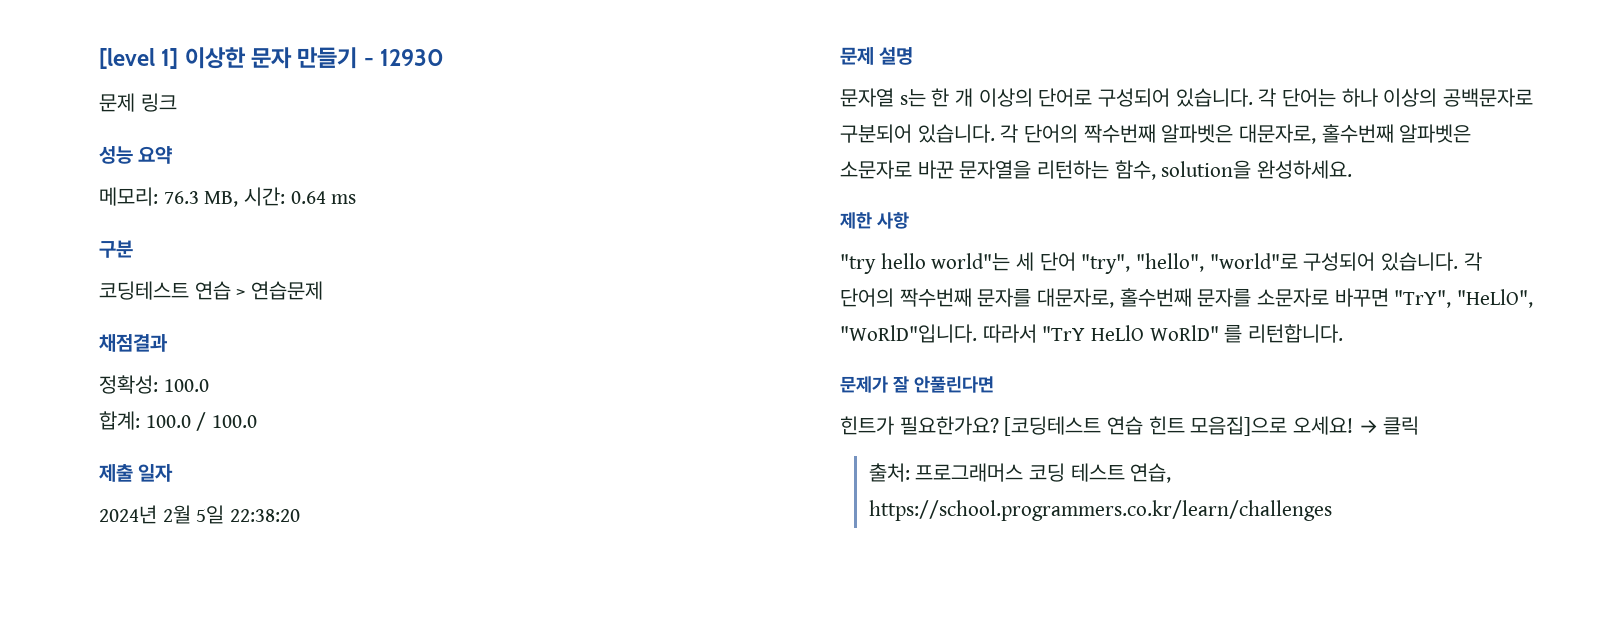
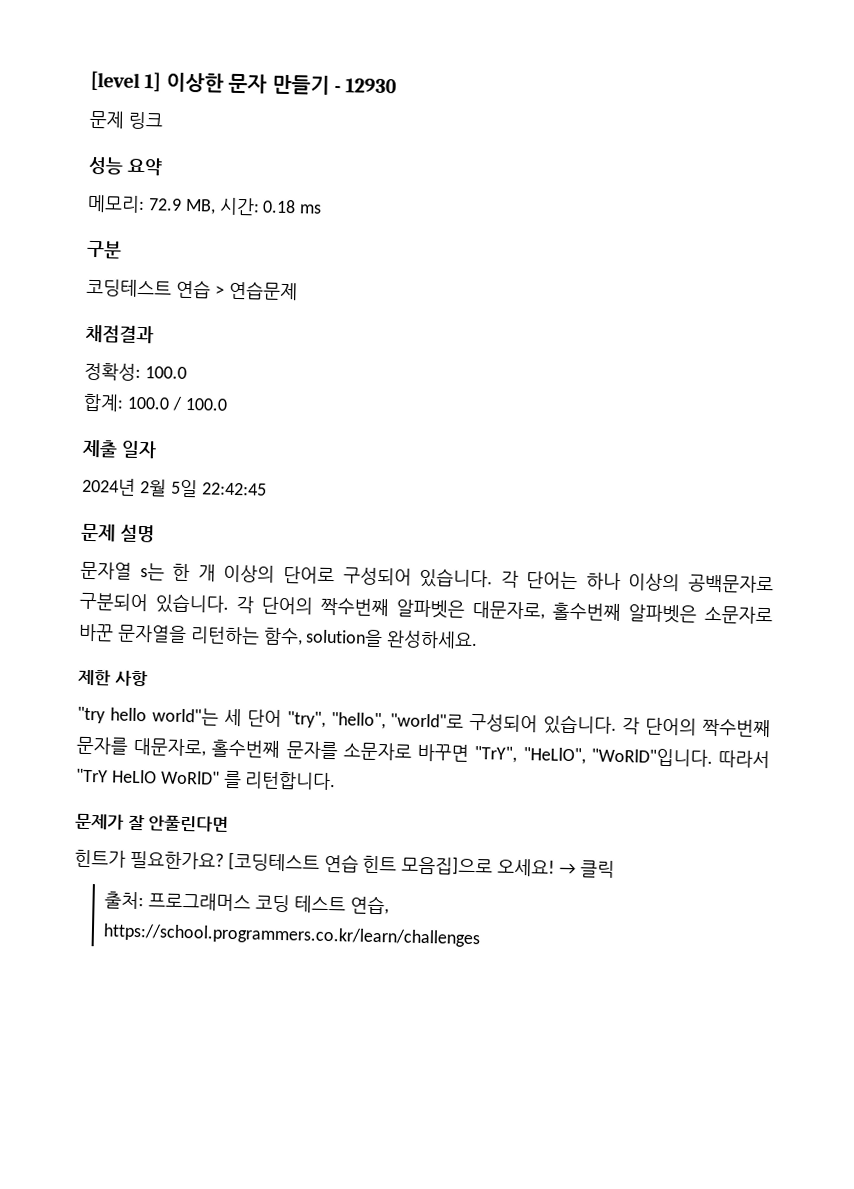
[163,191,199,204] 76.3 -> [147,198,182,211] 72.9
[290,191,326,204] 0.64 -> [262,199,297,214] 0.18
[230,509,301,522] 22:38:20 -> [201,482,267,496] 22:42:45

